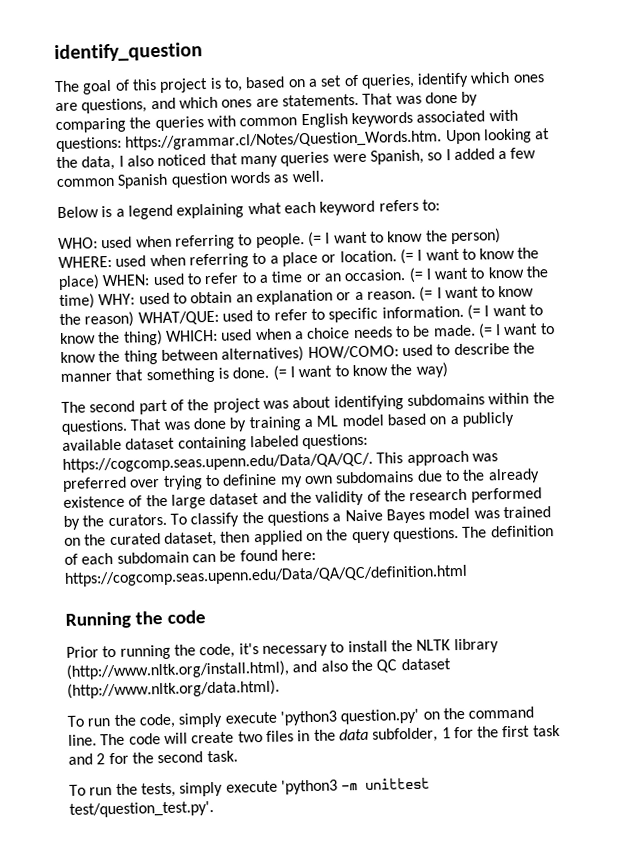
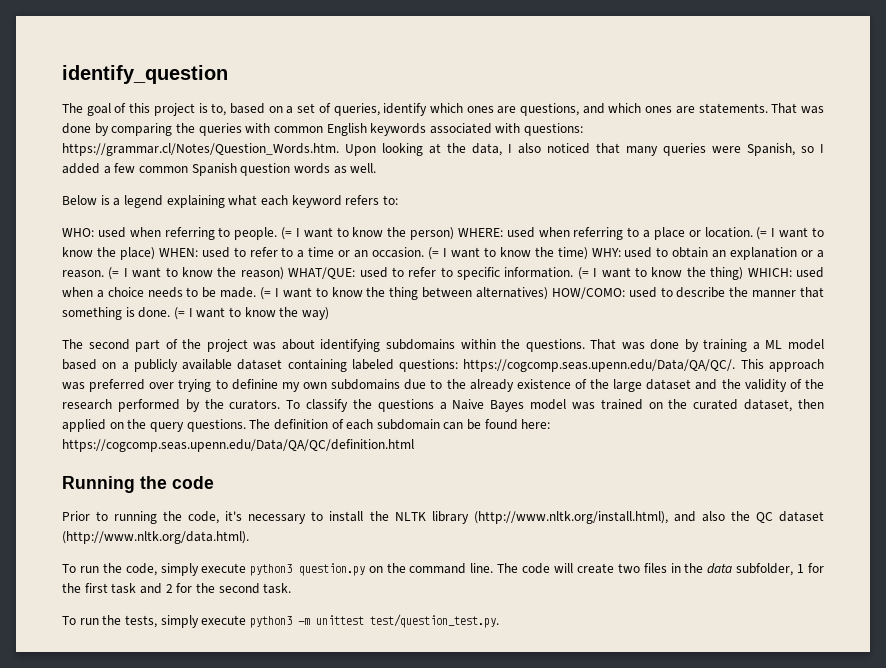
[279,708,420,726] 'python3 question.py' -> [250,563,365,576] python3 question.py
[280,779,338,795] 'python3 -> [249,616,292,628] python3
[69,801,214,818] test/question_test.py'. -> [369,614,499,628] test/question_test.py.

